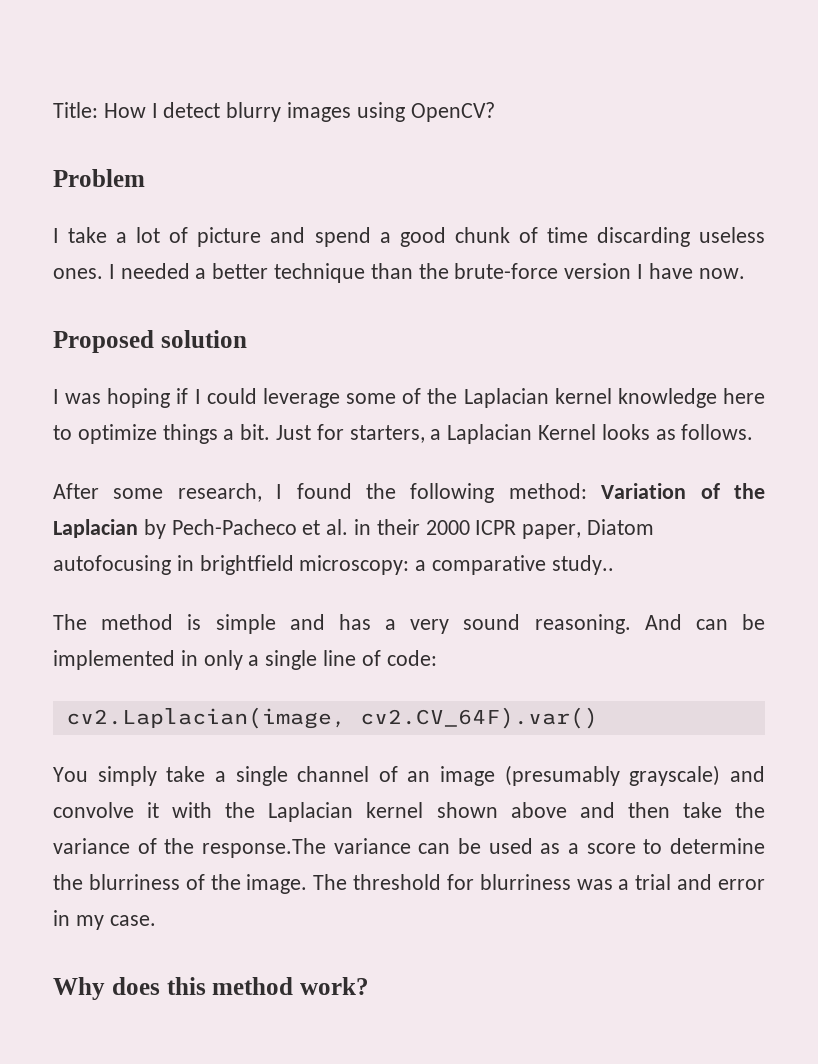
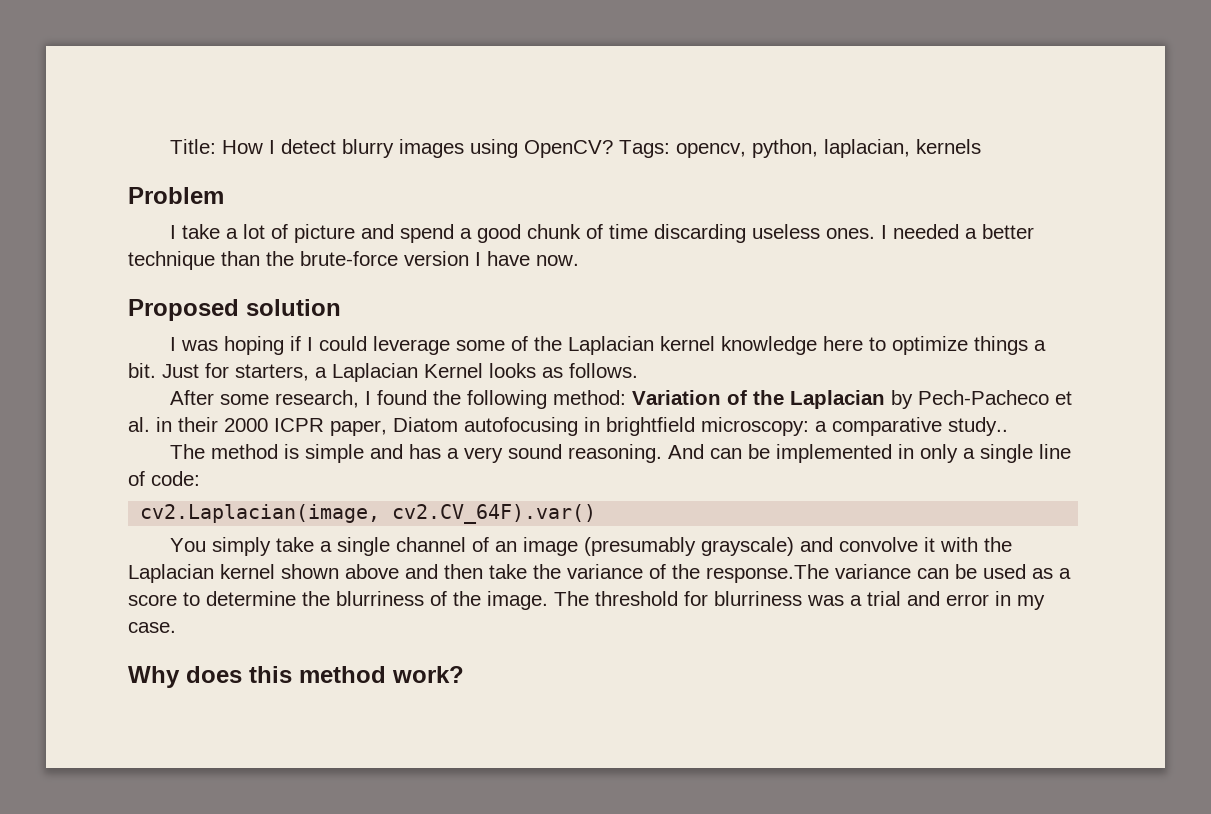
(495, 112) none -> [618,139,981,158] Tags: opencv, python, laplacian, kernels

